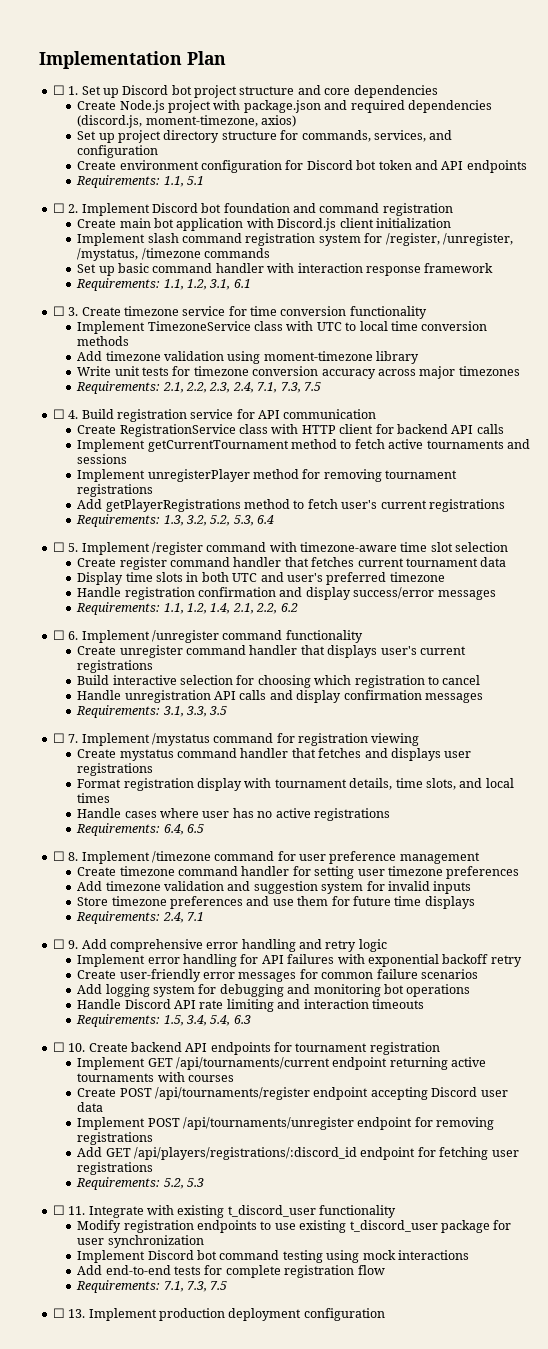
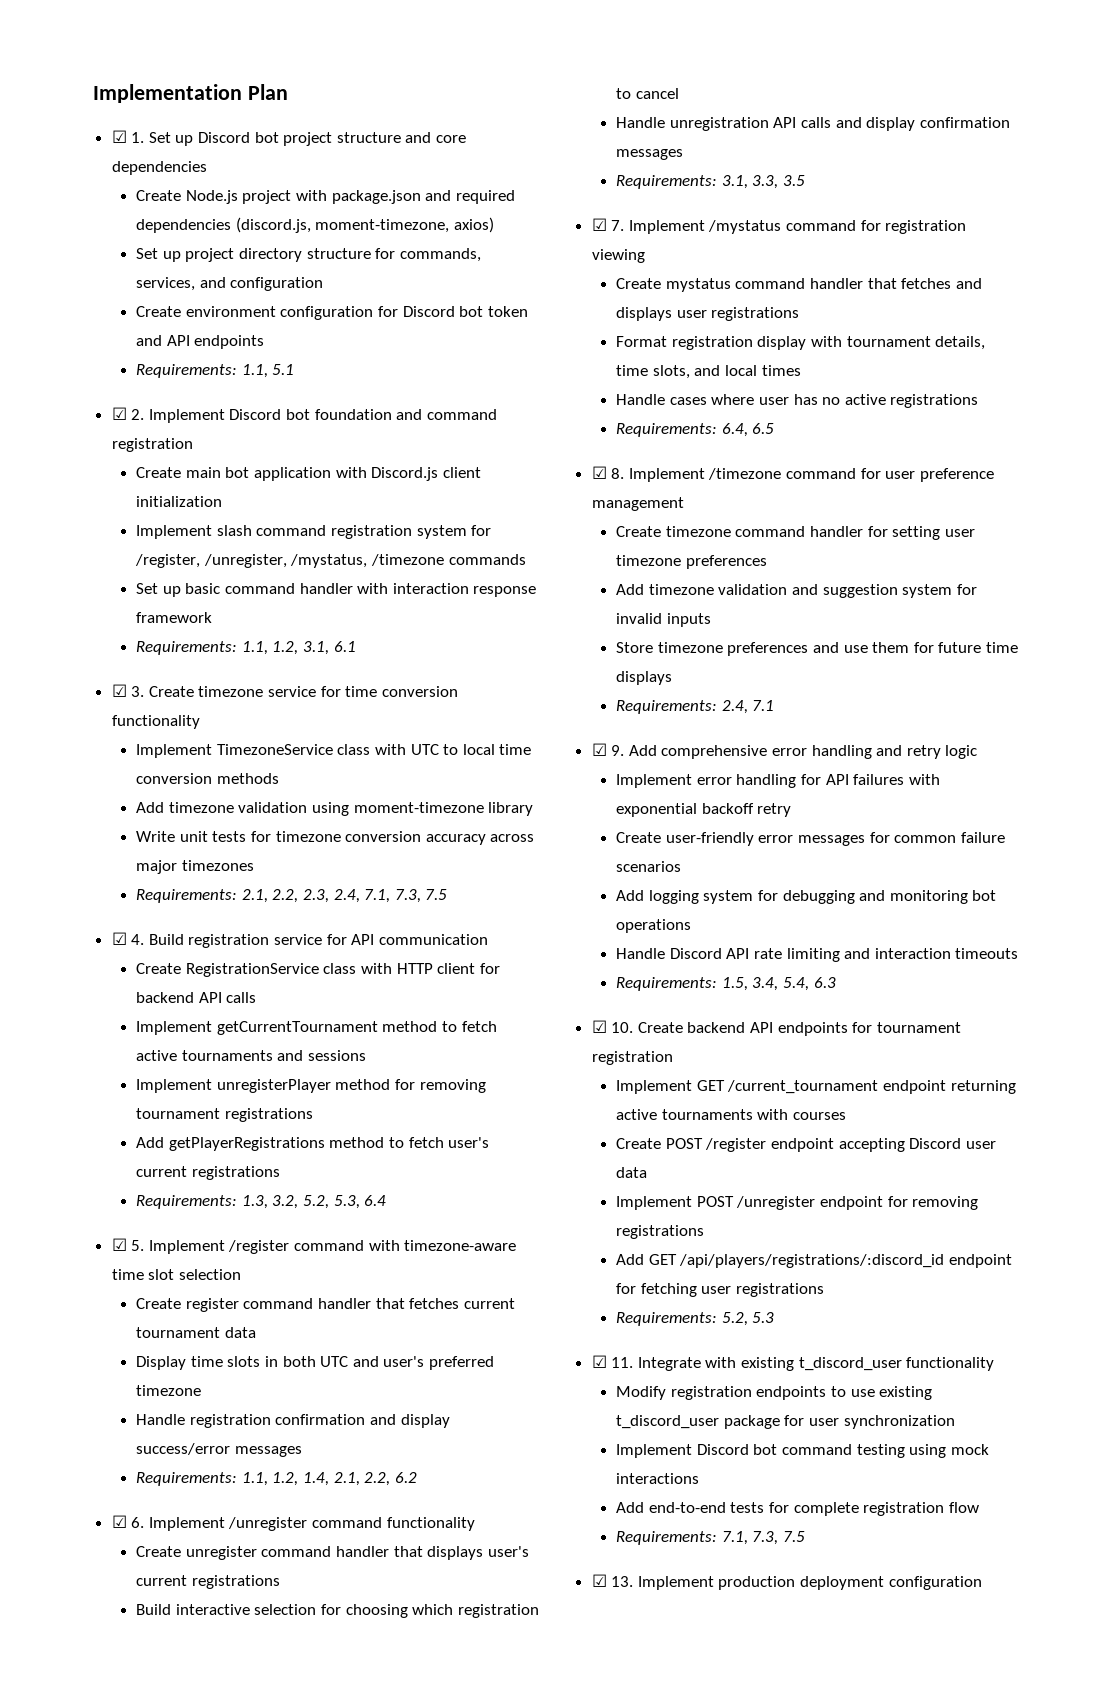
[52,85,65,95] ☐ -> [111,130,127,143] ☑
[52,203,65,213] ☐ -> [111,407,127,420] ☑
[52,306,65,316] ☐ -> [111,684,127,697] ☑
[52,409,65,419] ☐ -> [111,932,127,945] ☑
[52,542,65,552] ☐ -> [111,1238,127,1251] ☑
[52,630,65,640] ☐ -> [111,1515,127,1528] ☑
[52,733,65,743] ☐ -> [591,218,607,231] ☑
[52,851,65,861] ☐ -> [591,466,607,479] ☑
[52,939,65,949] ☐ -> [591,743,607,756] ☑
[52,1042,65,1052] ☐ -> [591,1020,607,1033] ☑
[176,1057,331,1070] /api/tournaments/current -> [727,1080,879,1094] /current_tournament
[155,1087,311,1100] /api/tournaments/register -> [705,1138,767,1152] /register
[183,1117,355,1130] /api/tournaments/unregister -> [736,1196,816,1210] /unregister
[52,1205,65,1215] ☐ -> [591,1355,607,1368] ☑
[52,1308,65,1318] ☐ -> [591,1574,607,1587] ☑

